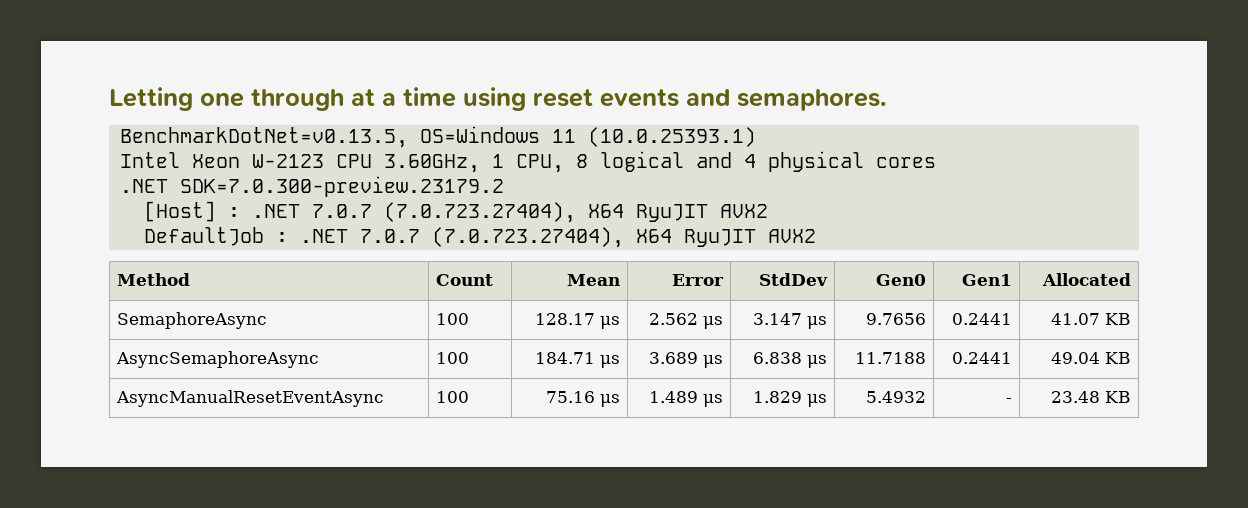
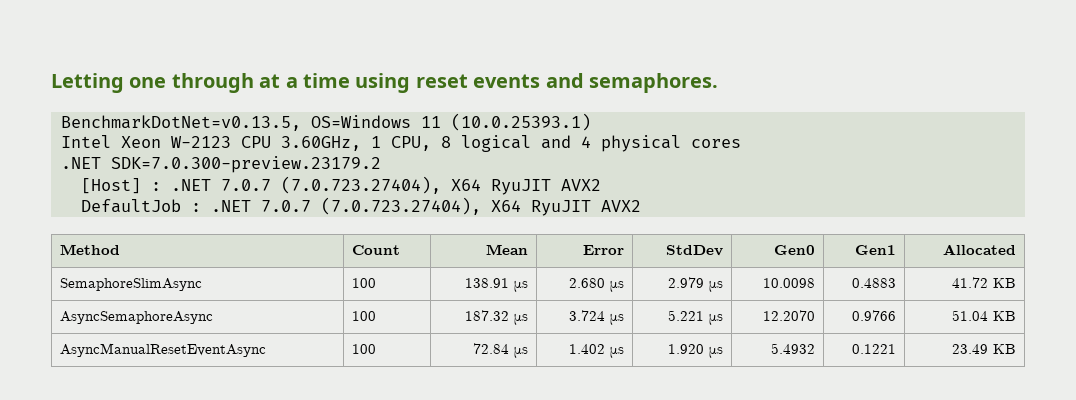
[117,312,268,329] [436,313,470,325] [534,313,620,329] [648,313,723,329] [752,313,827,329] [865,313,926,325] [951,313,1012,325] [1050,313,1100,325] SemaphoreAsync | 100 | 128.17 μs | 2.562 μs | 3.147 μs | 9.7656 | 0.2441 | 41.07 -> [59,278,202,291] [351,278,376,288] [465,278,529,292] [569,278,625,292] [668,277,724,292] [763,278,816,288] [852,278,897,288] [952,277,989,288] SemaphoreSlimAsync | 100 | 138.91 μs | 2.680 μs | 2.979 μs | 10.0098 | 0.4883 | 41.72
[534,352,620,368] [648,352,723,368] [752,352,827,368] [854,352,926,364] [951,352,1012,364] [1050,352,1100,364] 184.71 μs | 3.689 μs | 6.838 μs | 11.7188 | 0.2441 | 49.04 -> [465,310,529,325] [569,310,625,325] [668,310,724,325] [763,310,816,321] [852,310,897,321] [952,310,989,321] 187.32 μs | 3.724 μs | 5.221 μs | 12.2070 | 0.9766 | 51.04
[545,391,620,407] [648,391,723,407] [752,391,802,403] 75.16 μs | 1.489 μs | 1.829 -> [473,343,529,358] [569,344,625,358] [668,344,705,354] 72.84 μs | 1.402 μs | 1.920
[1005,398,1012,403] [1050,391,1100,403] - | 23.48 -> [852,344,897,354] [952,344,989,354] 0.1221 | 23.49

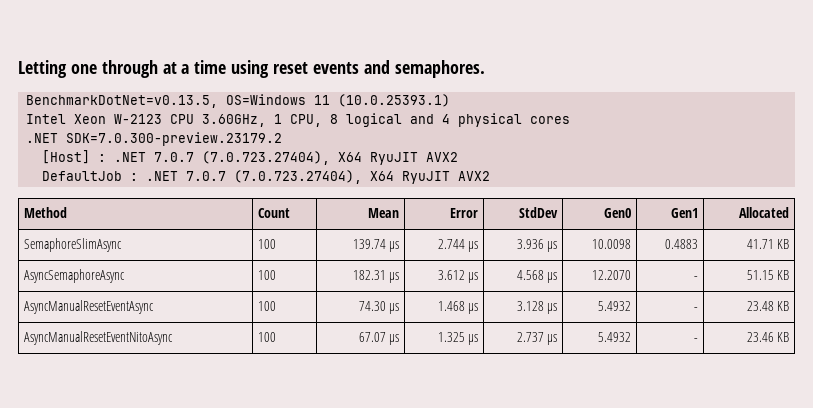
[465,278,529,292] [569,278,625,292] [668,277,705,288] 138.91 μs | 2.680 μs | 2.979 -> [352,239,400,252] [437,239,479,252] [516,239,544,249] 139.74 μs | 2.744 μs | 3.936
[952,277,989,288] 41.72 -> [746,239,774,249] 41.71
[465,310,529,325] [569,310,625,325] [668,310,705,321] 187.32 μs | 3.724 μs | 5.221 -> [352,270,400,283] [437,270,479,283] [516,270,544,280] 182.31 μs | 3.612 μs | 4.568
[852,310,897,321] [952,310,989,321] 0.9766 | 51.04 -> [694,276,699,280] [746,270,774,280] - | 51.15
[473,343,529,358] [569,344,625,358] [668,344,724,358] [771,343,816,354] [852,344,897,354] [952,344,1017,354] 72.84 μs | 1.402 μs | 1.920 μs | 5.4932 | 0.1221 | 23.49 KB -> [358,301,400,314] [437,301,479,314] [516,301,558,314] [598,301,632,311] [694,307,699,311] [746,301,790,311] [23,331,173,345] [257,332,276,342] [358,332,400,345] [437,332,479,345] [516,332,558,345] [598,332,632,342] [694,338,699,342] [746,332,790,342] 74.30 μs | 1.468 μs | 3.128 μs | 5.4932 | - | 23.48 KB // AsyncManualResetEventNitoAsync | 100 | 67.07 μs | 1.325 μs | 2.737 μs | 5.4932 | - | 23.46 KB

